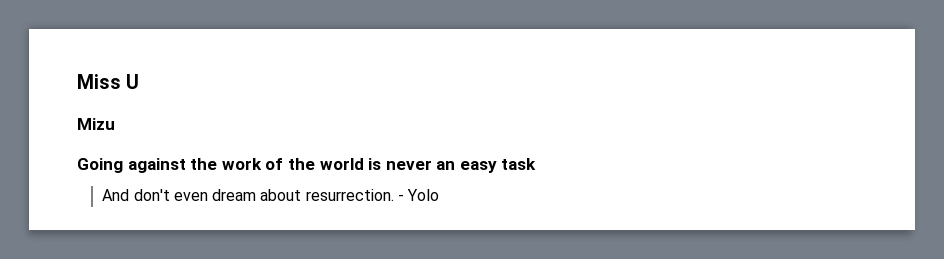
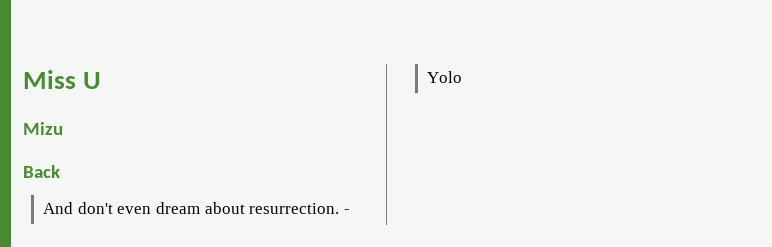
[77,158,537,173] Going against the work of the world is never an easy task -> [23,165,60,178] Back

